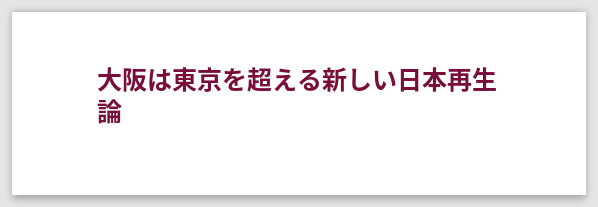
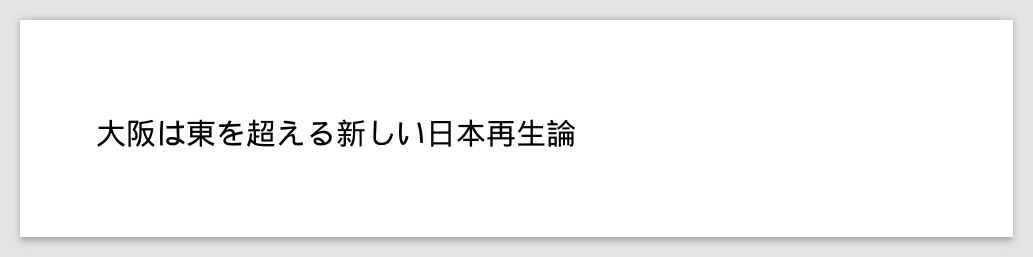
[197,67,222,92] 京 -> (216, 133) none

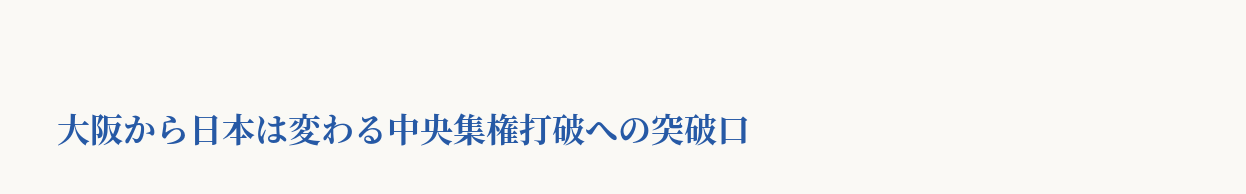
[156,119,576,147] は東を超える新しい日本再生論 -> [123,113,750,146] から日本は変わる中央集権打破への突破口

